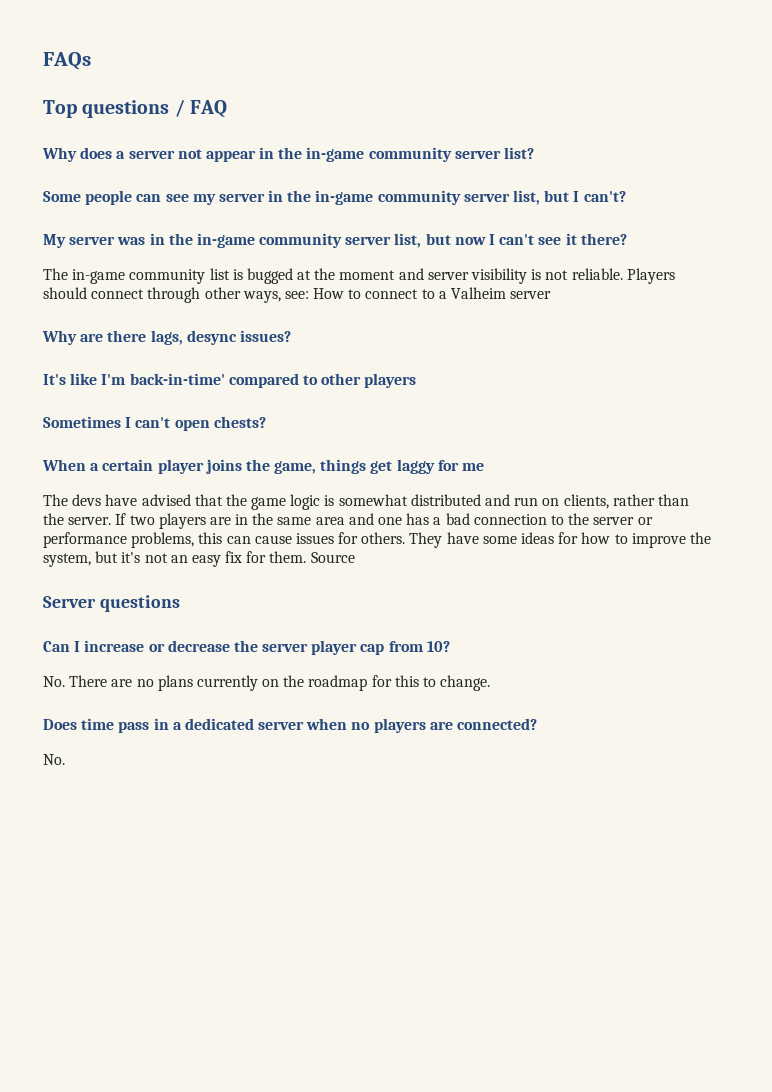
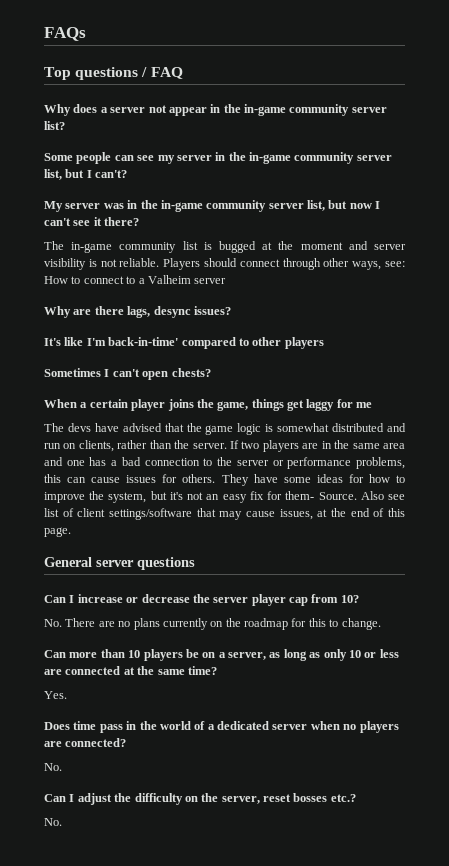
[269,551,355,563] [43,596,96,608] them. Source // Server -> [285,491,405,500] [44,508,406,520] [44,527,71,537] [44,557,134,567] them- Source. Also see list of client settings/software that may cause issues, at the end of this page. // General server
(491, 683) none -> [44,649,399,661] [44,666,217,675] [44,691,67,699] // Can more than 10 players be on a server, as long as only 10 or less are connected at the same time? // Yes.
(169, 724) none -> [139,721,206,730] the world of
(65, 759) none -> [44,793,356,805] [44,818,62,826] // Can I adjust the difficulty on the server, reset bosses etc.? // No.

